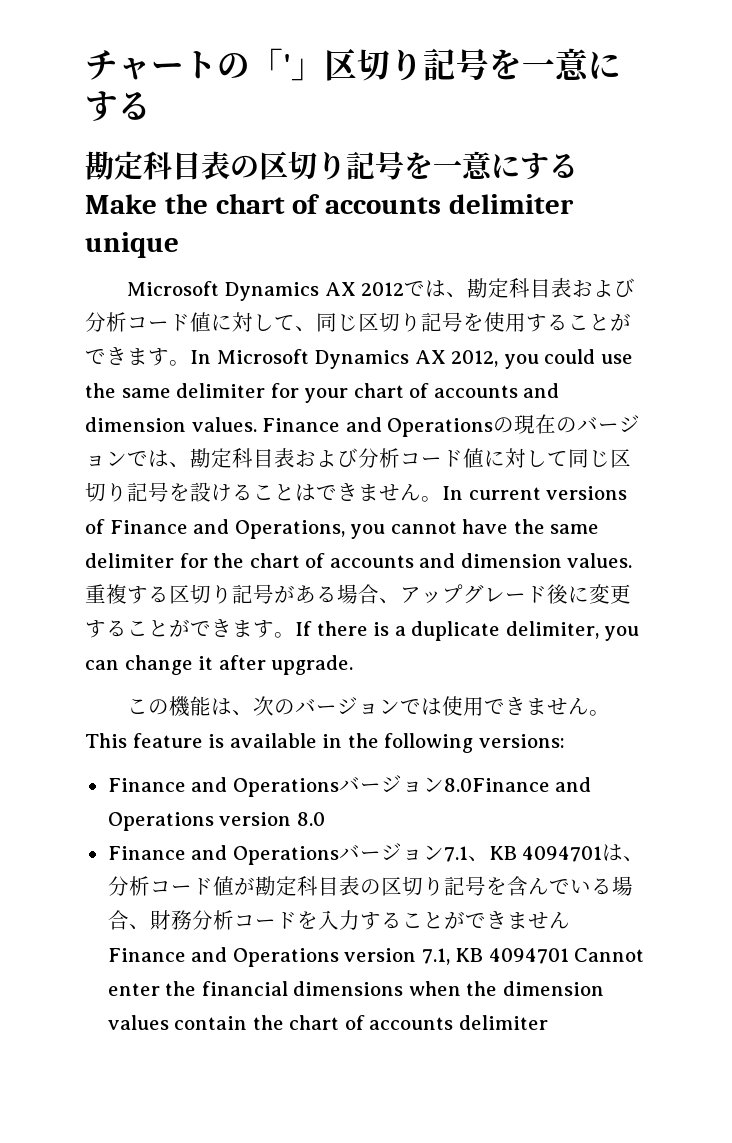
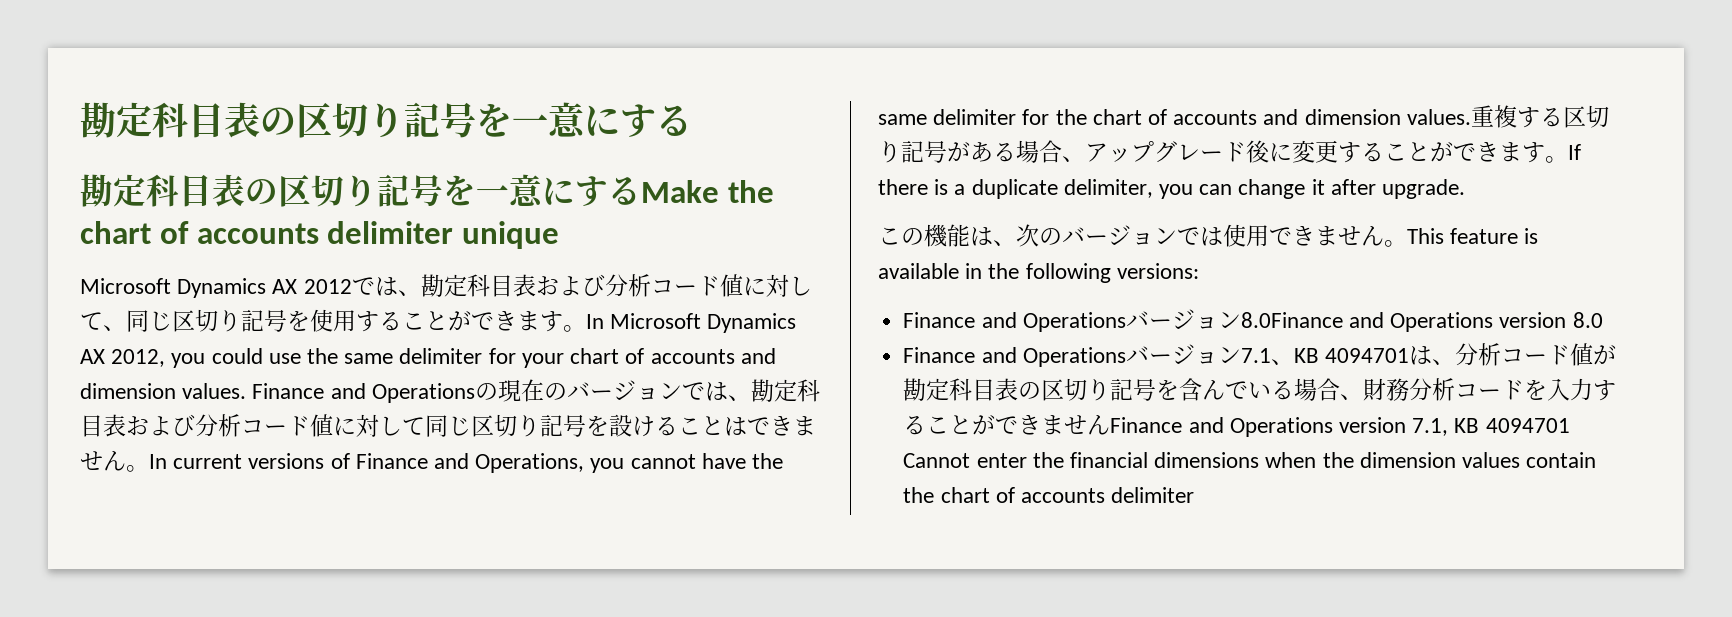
[85,48,324,81] チャートの「'」 -> [80,102,296,138] 勘定科目表の

